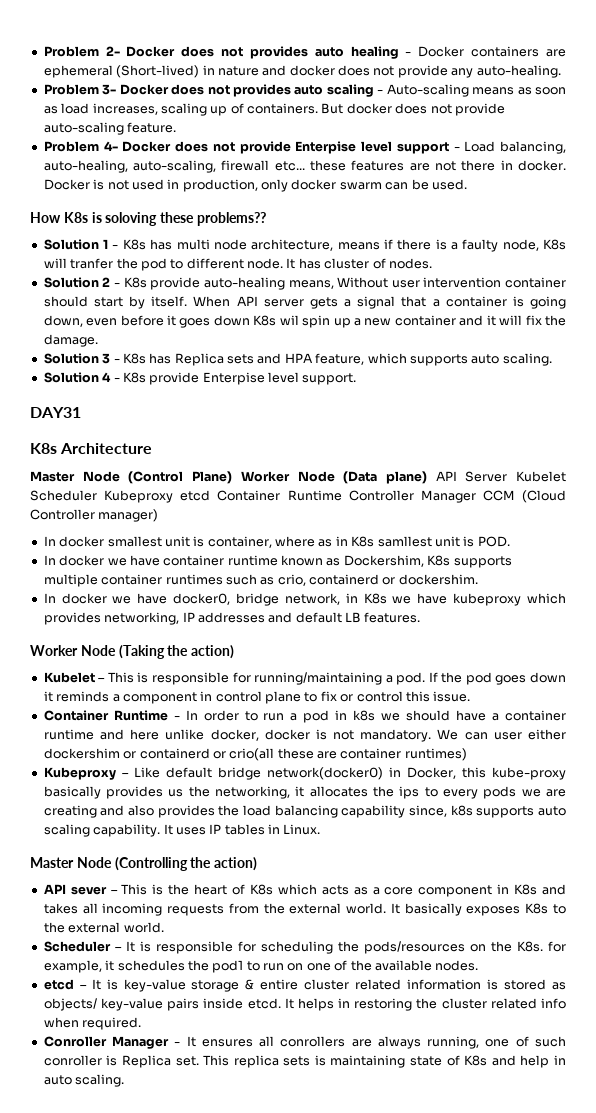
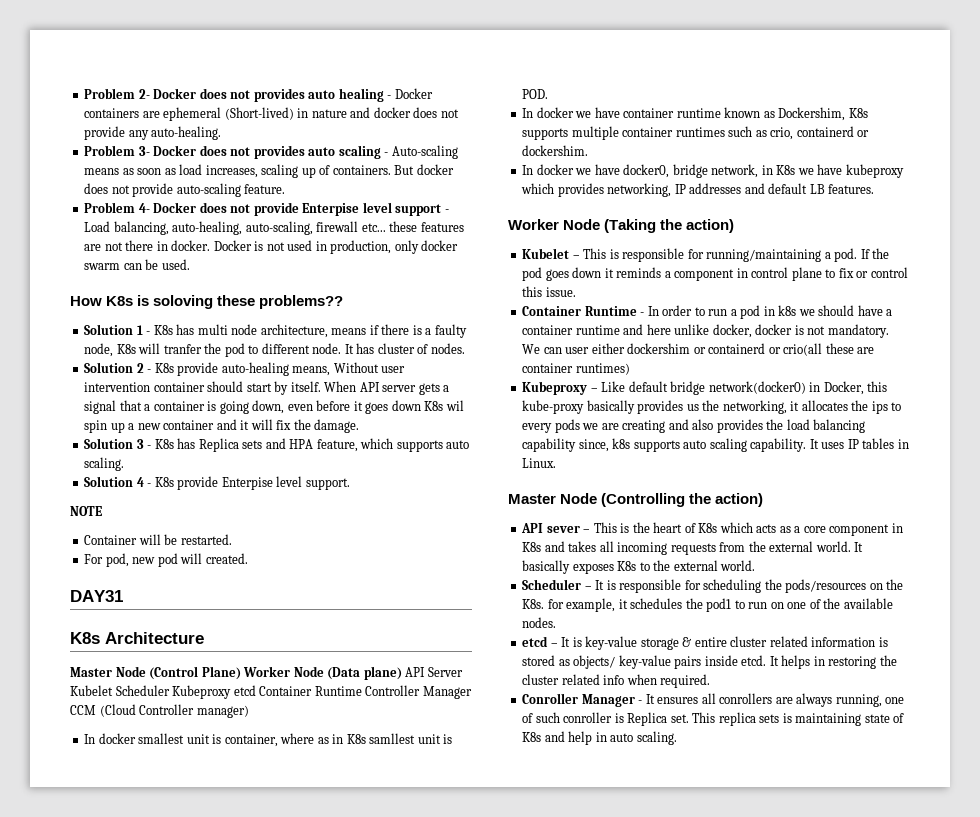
(357, 379) none -> [70,506,102,516] [84,534,232,545] [84,553,248,567] // NOTE // Container will be restarted. // For pod, new pod will created.

